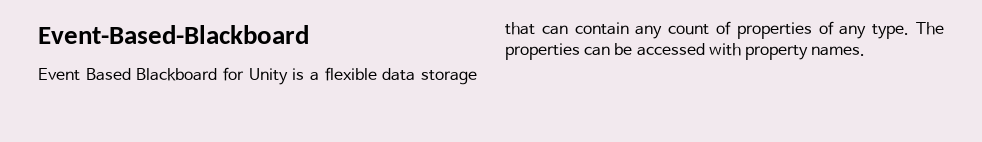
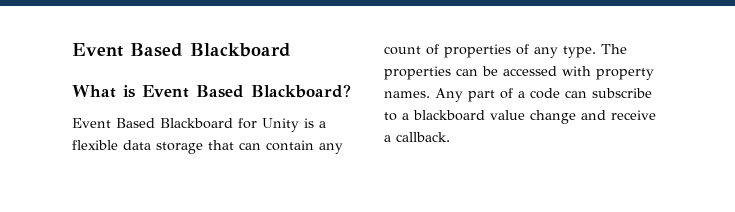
[38,25,309,44] Event-Based-Blackboard -> [72,43,291,57] [72,84,351,98] Event Based Blackboard // What is Event Based Blackboard?
(866, 51) none -> [435,88,652,102] [384,110,656,124] [384,132,450,142] Any part of a code can subscribe to a blackboard value change and receive a callback.

